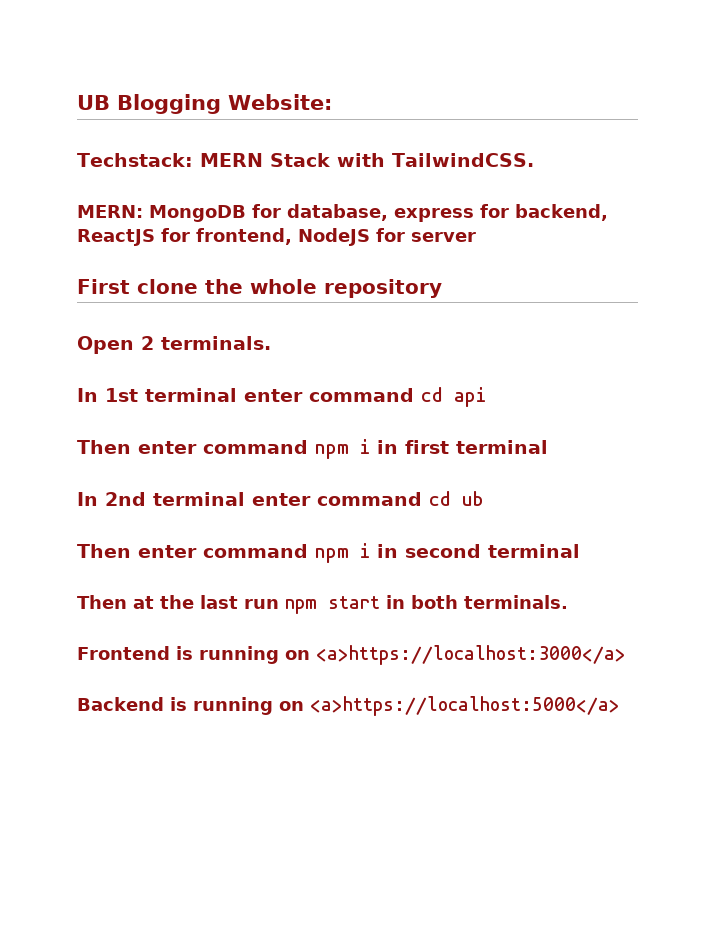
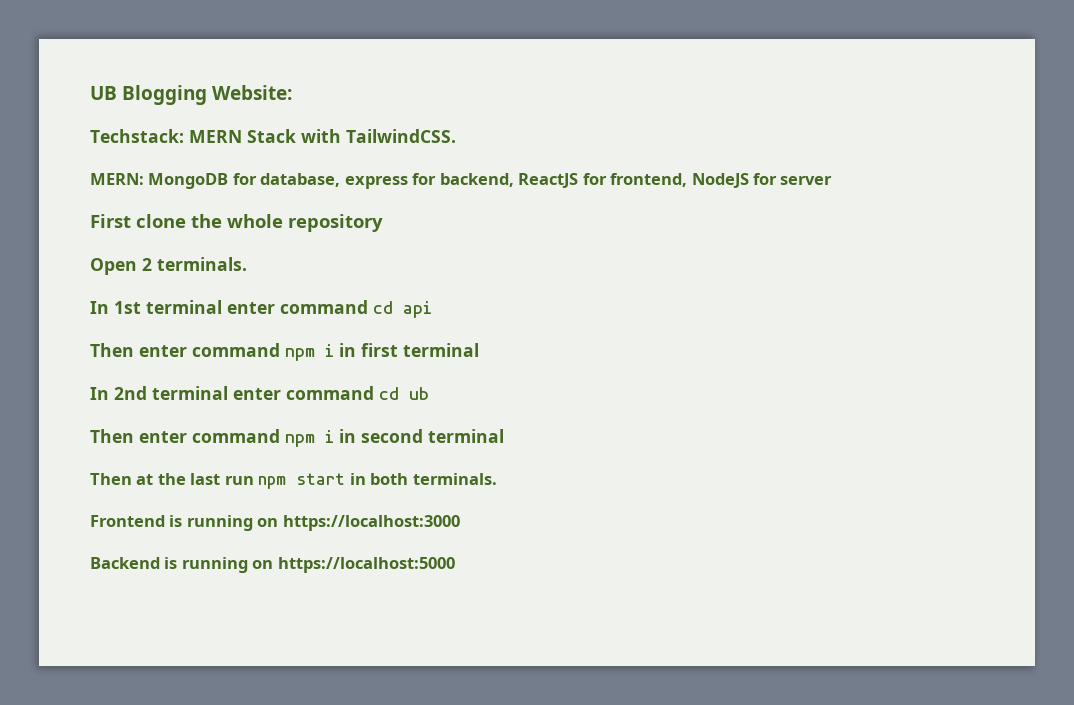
[315,645,626,665] <a>https://localhost:3000</a> -> [282,515,460,531] https://localhost:3000
[310,696,620,716] <a>https://localhost:5000</a> -> [277,557,455,573] https://localhost:5000

